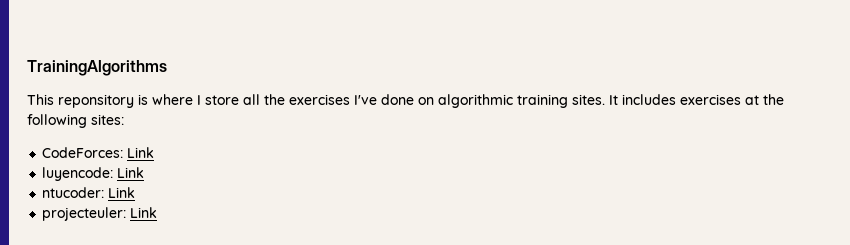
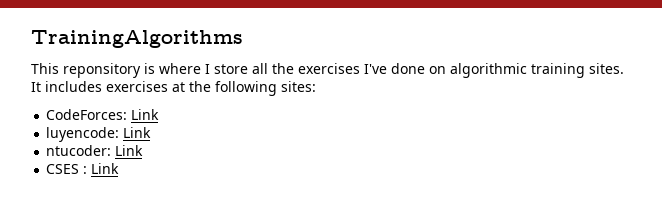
[42,207,127,221] projecteuler: -> [46,164,88,174] CSES :

